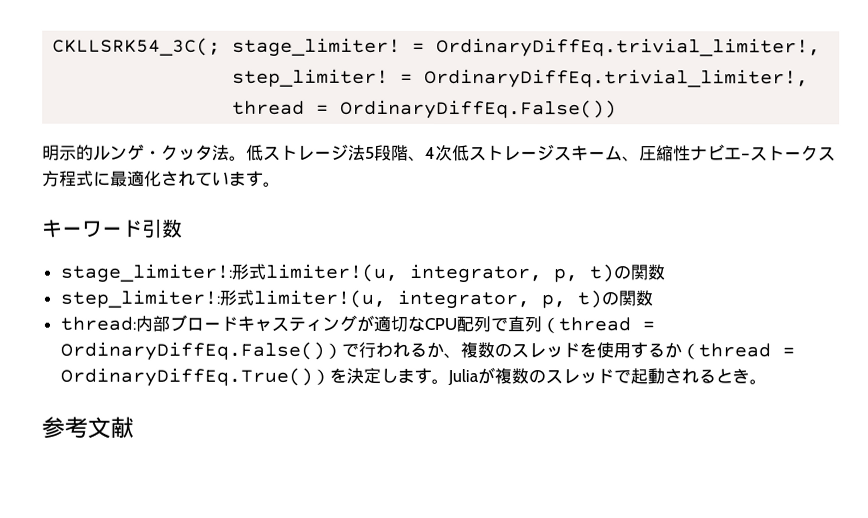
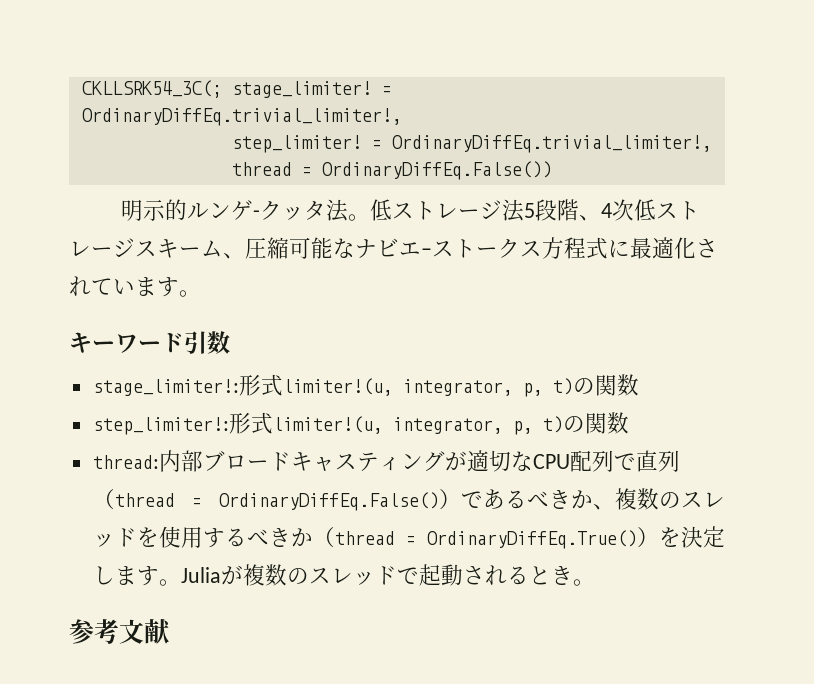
[144,150,162,159] ・ -> [253,210,261,218] -
[673,145,691,162] 性 -> [289,237,355,259] 可能な
[357,341,427,358] 行われる -> [483,489,571,509] あるべき
(665, 350) none -> [246,528,291,547] べき

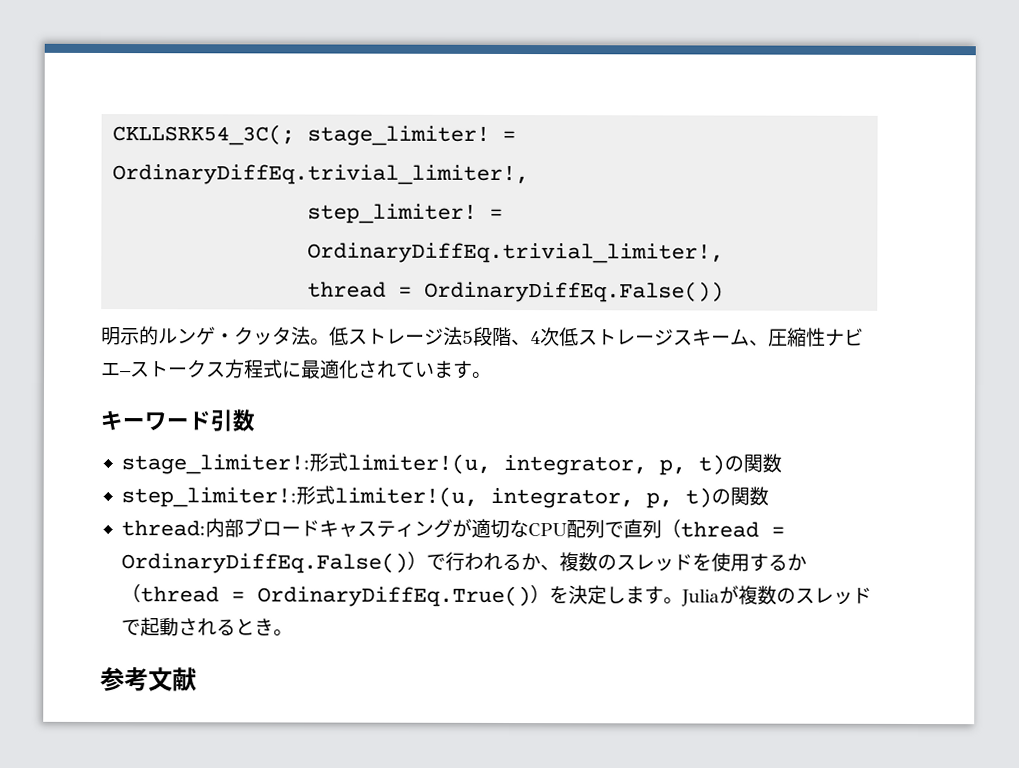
[253,210,261,218] - -> [215,333,235,344] ・
[289,237,355,259] 可能な -> [806,327,826,347] 性
[483,489,571,509] あるべき -> [444,551,522,571] 行われる
[246,528,291,547] べき -> (788, 562) none

